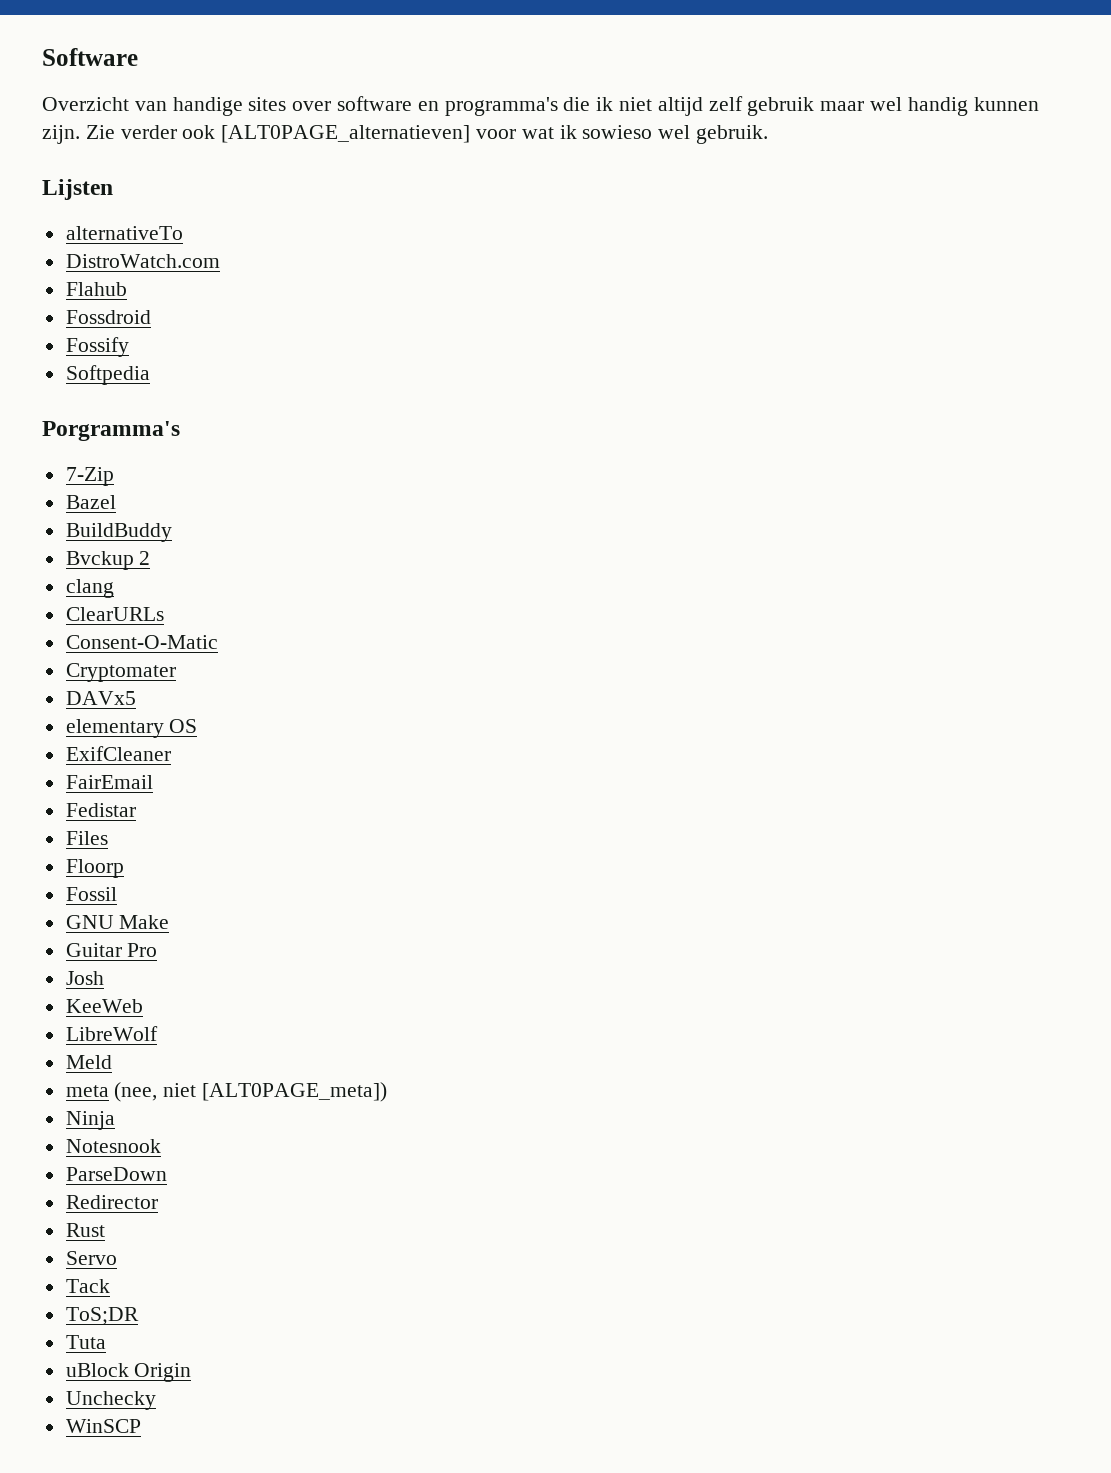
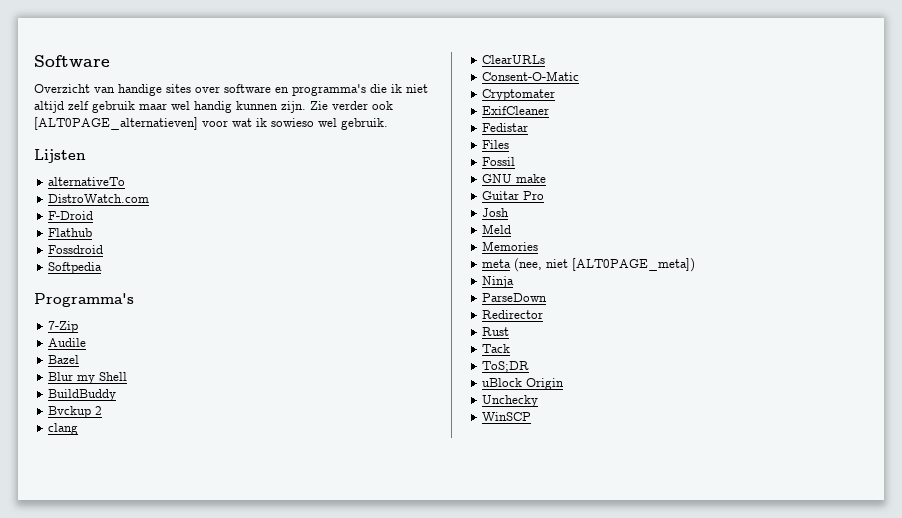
[65,282,127,296] Flahub -> [48,211,94,220] [48,228,93,237] F-Droid // Flathub
[65,337,129,357] // Fossify -> (104, 249) none
[42,421,180,441] Porgramma's -> [34,293,134,307] Programma's
(114, 476) none -> [48,338,87,347] // Audile
(116, 502) none -> [48,372,128,384] // Blur my Shell
[65,691,136,705] [65,719,198,738] // DAVx5 // elementary OS -> (556, 95) none
[65,775,153,789] // FairEmail -> (550, 110) none
[65,859,124,878] // Floorp -> (510, 144) none
[119,915,170,929] Make -> [516,174,547,183] make
[65,999,143,1013] [65,1026,158,1041] [65,1055,112,1069] KeeWeb // LibreWolf // Meld -> [482,224,512,234] [482,241,539,251] Meld // Memories
[65,1139,161,1153] // Notesnook -> (515, 282) none
[65,1251,117,1265] // Servo -> (510, 331) none
[65,1335,106,1349] // Tuta -> (530, 366) none

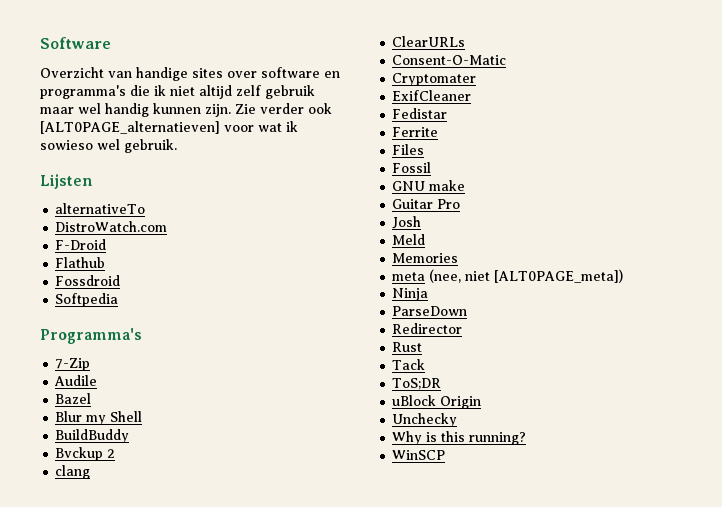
(529, 127) none -> [392,127,439,137] // Ferrite
(539, 401) none -> [392,431,527,445] // Why is this running?

